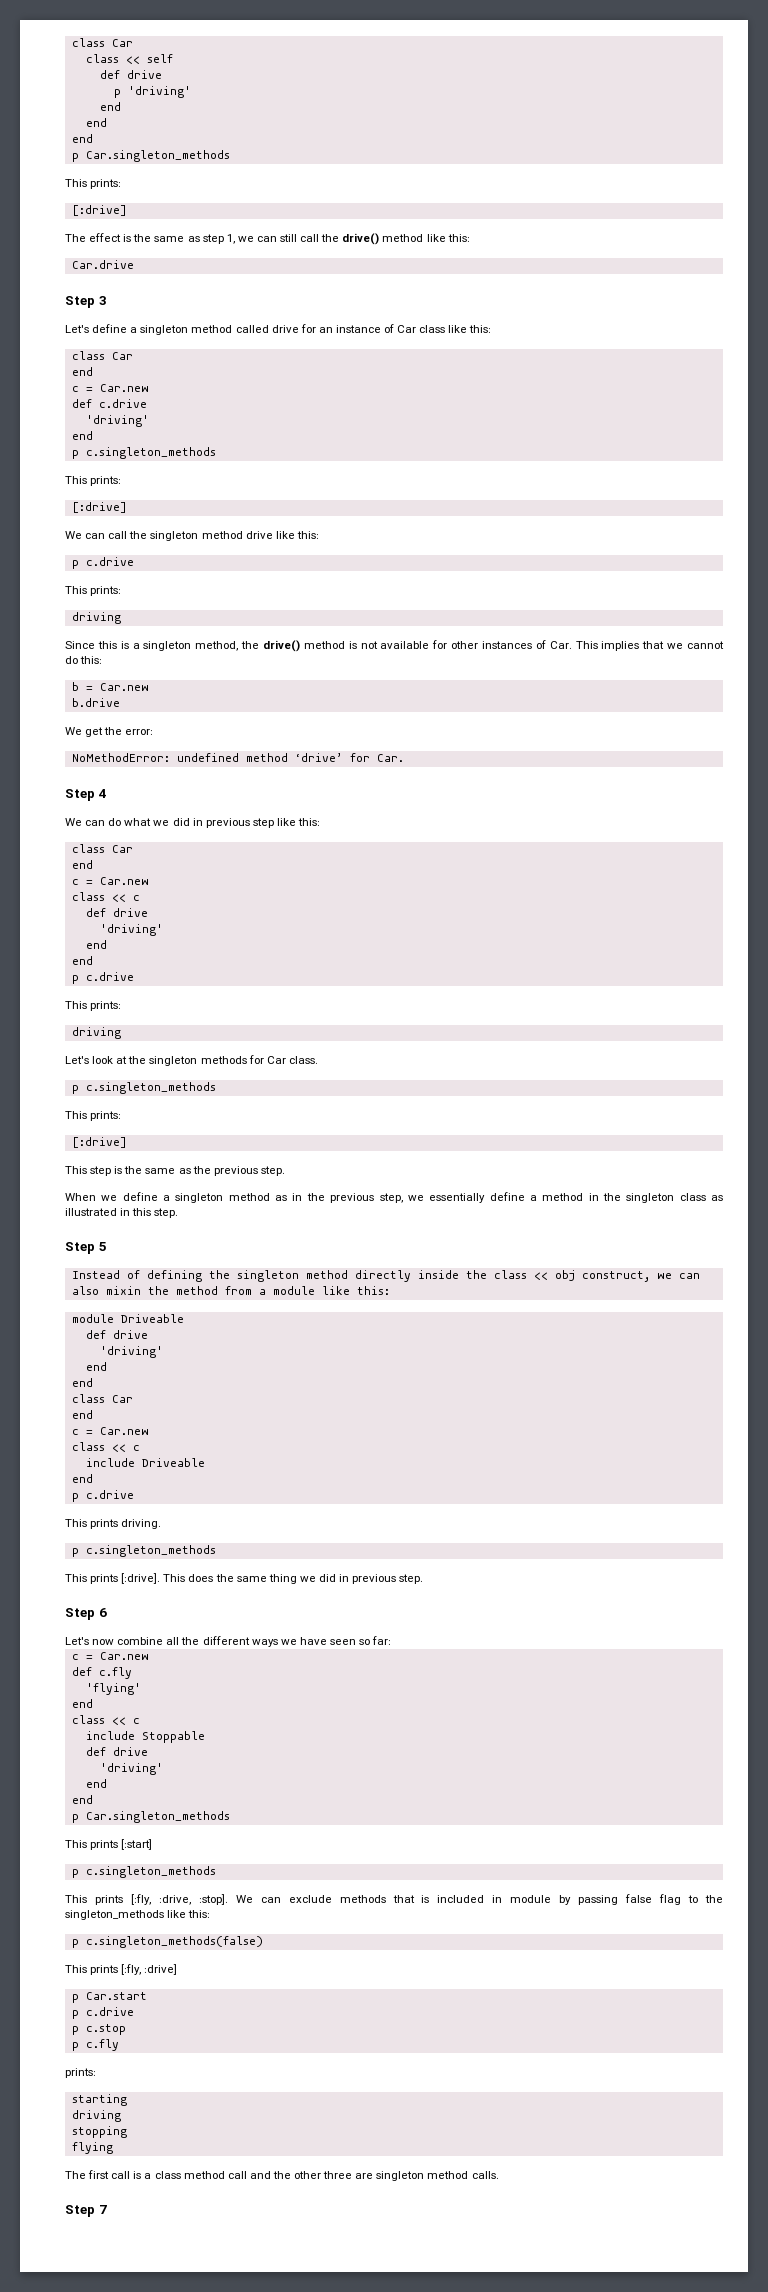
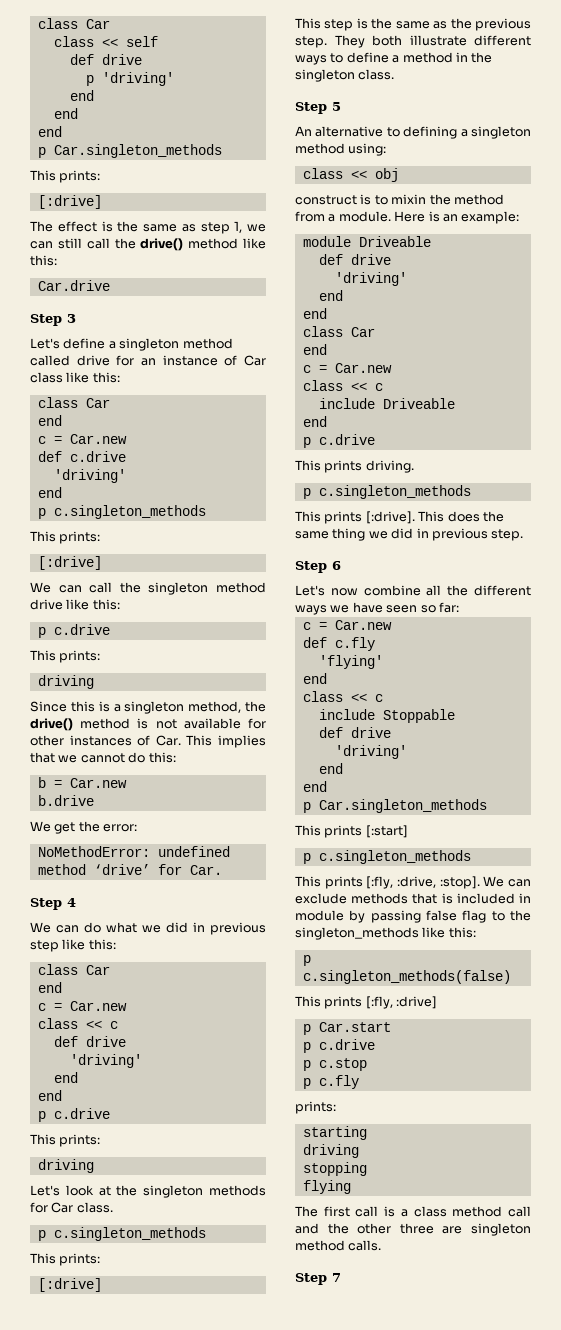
[65,1192,486,1203] // When we define a singleton method as in the previous step, we essentially -> [334,35,531,48] [295,53,344,65] They both illustrate different ways to
[679,1193,724,1201] [65,1208,179,1218] [65,1242,107,1254] [71,1270,487,1282] class as illustrated in this step. // Step 5 // Instead of defining the singleton method directly inside the -> [358,69,395,80] [295,102,341,114] [295,126,531,139] [295,143,387,156] class. // Step 5 // An alternative to defining a singleton method using: //
[581,1271,700,1282] [71,1286,99,1295] construct, we can also -> [295,194,388,205] // construct is to
[272,1286,390,1295] module like this: -> [338,211,520,224] module. Here is an example:

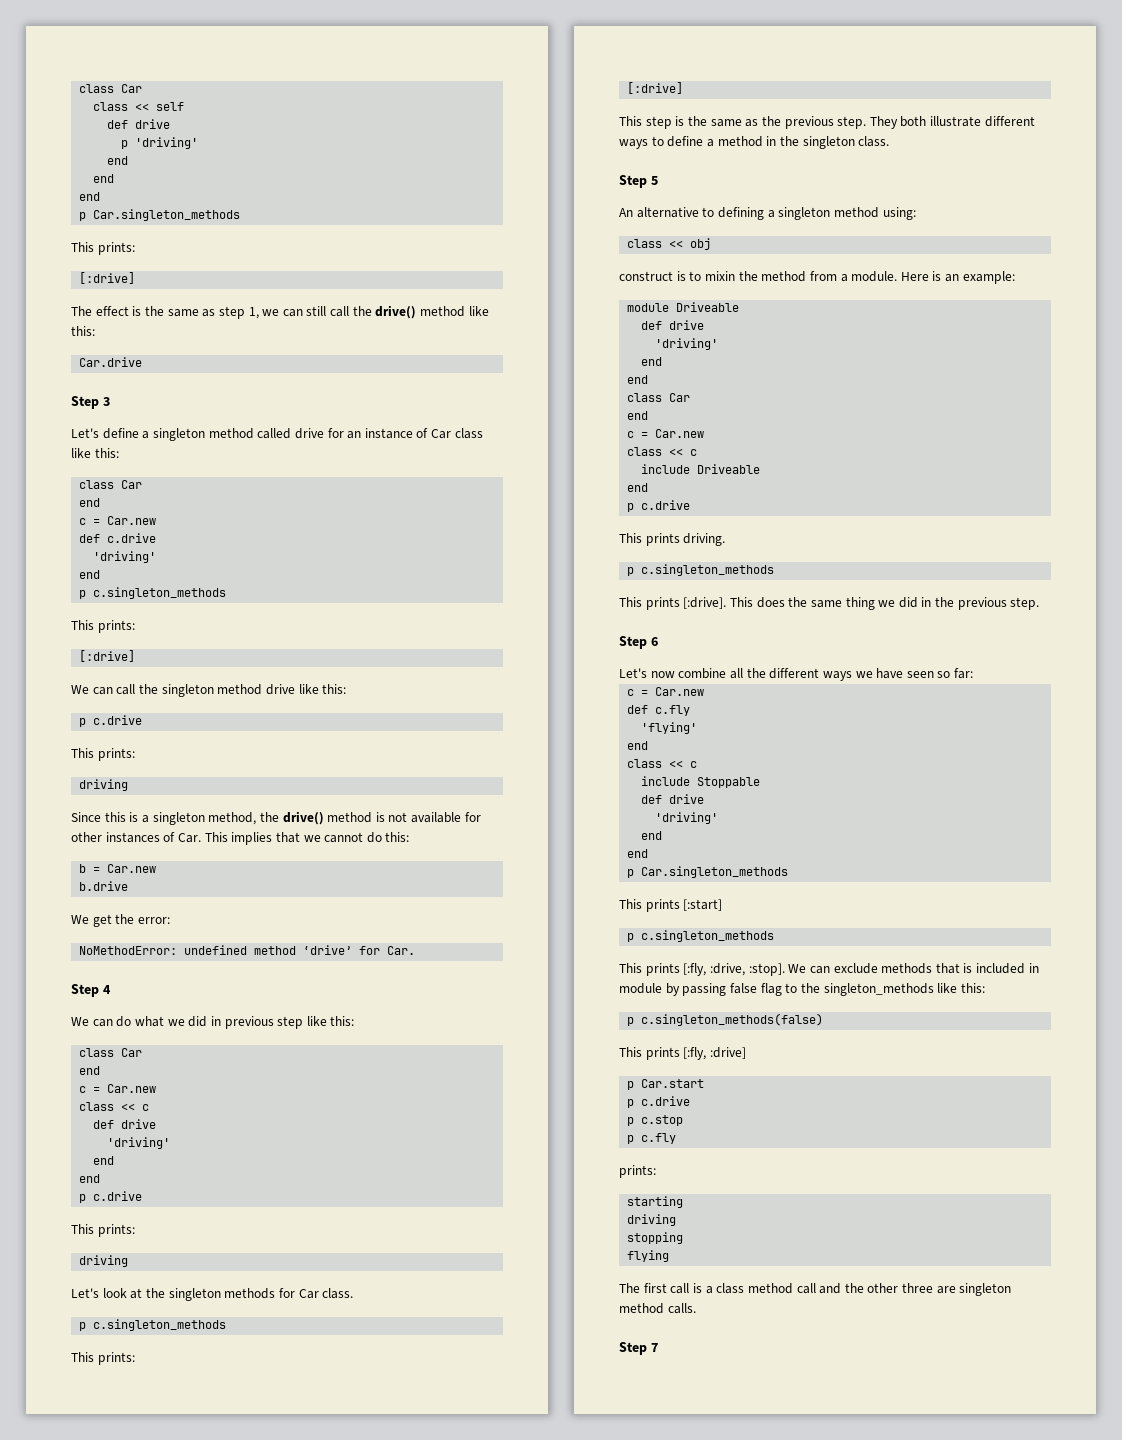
(429, 533) none -> [935,597,955,607] the

